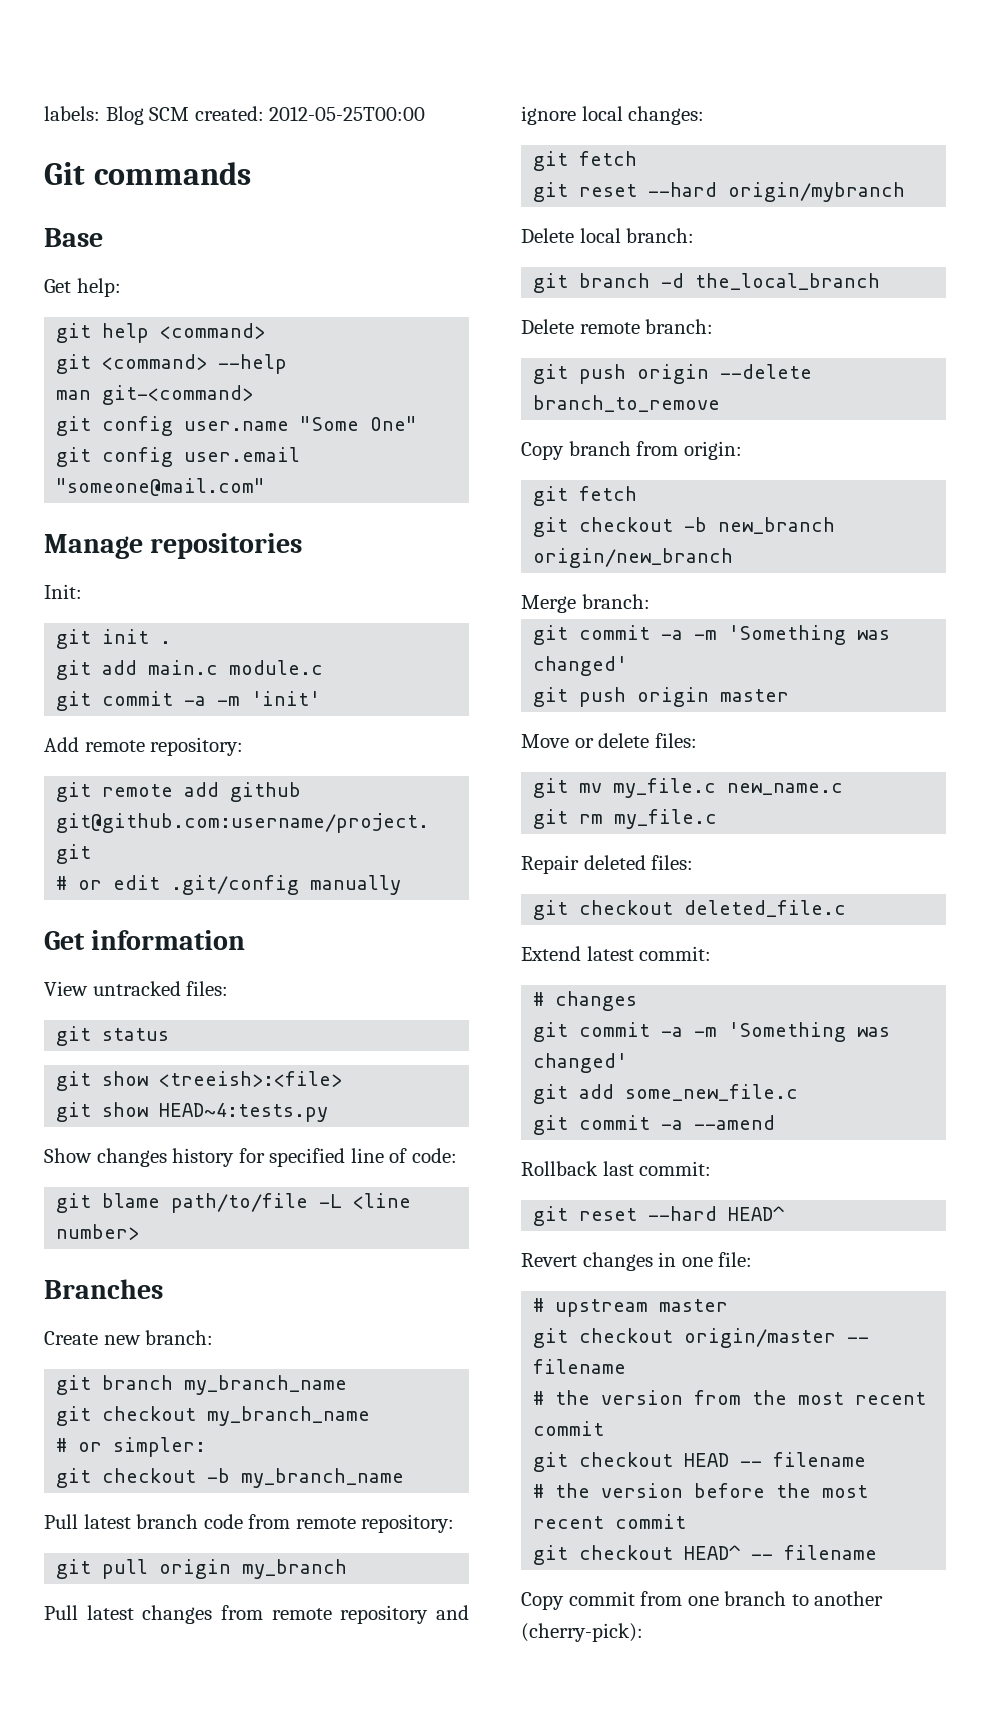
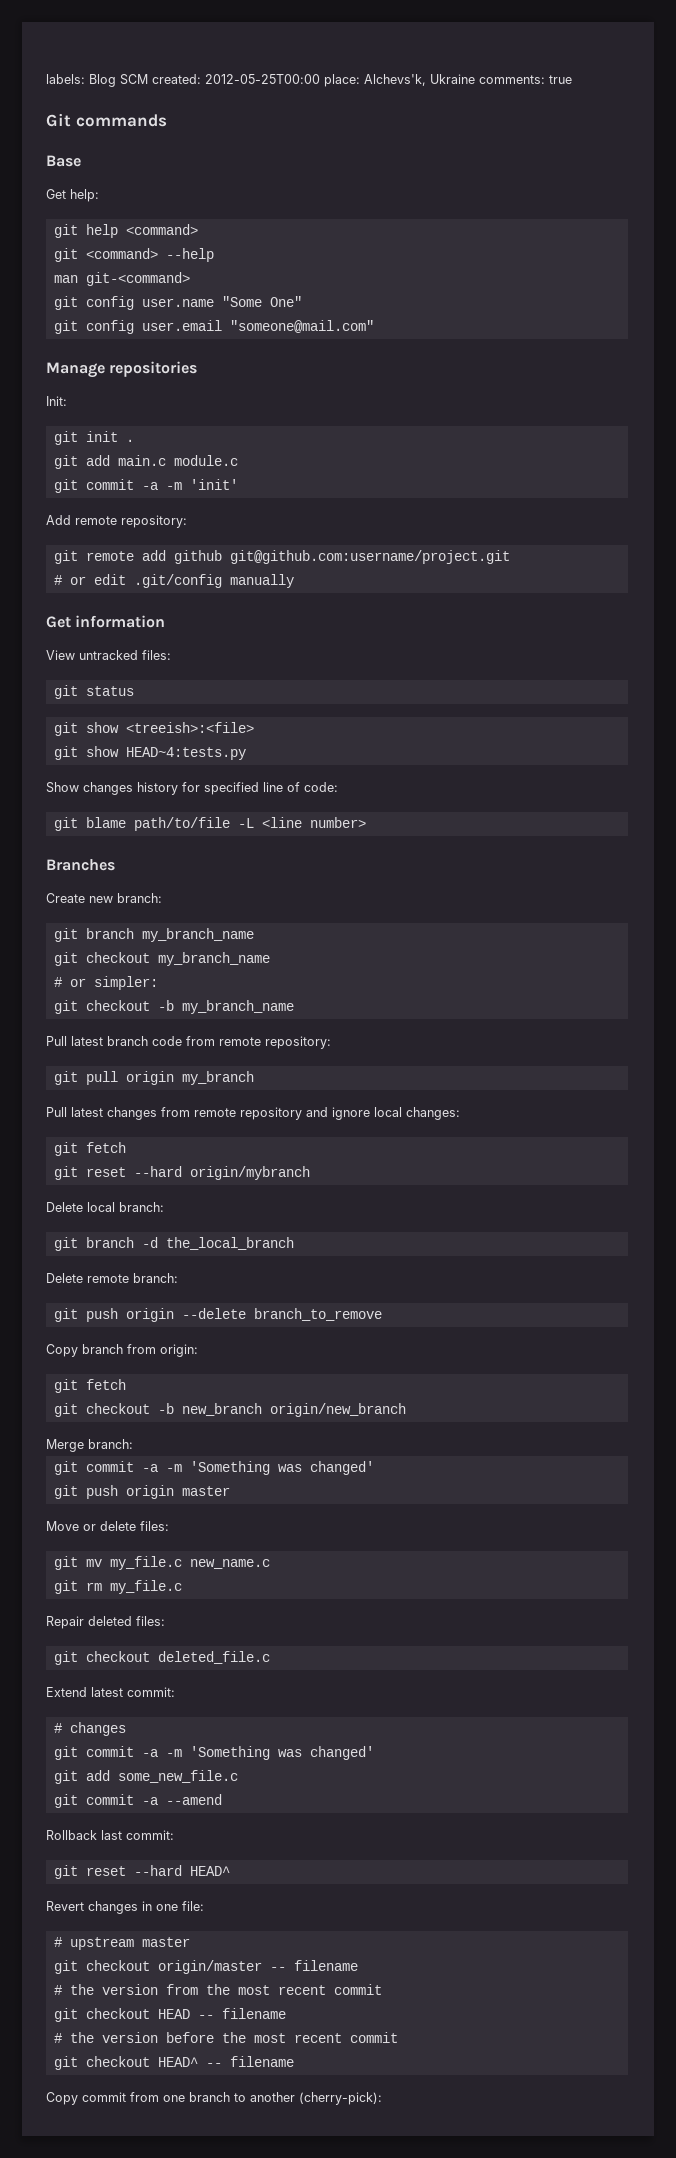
(426, 113) none -> [324,74,572,87] place: Alchevs'k, Ukraine comments: true

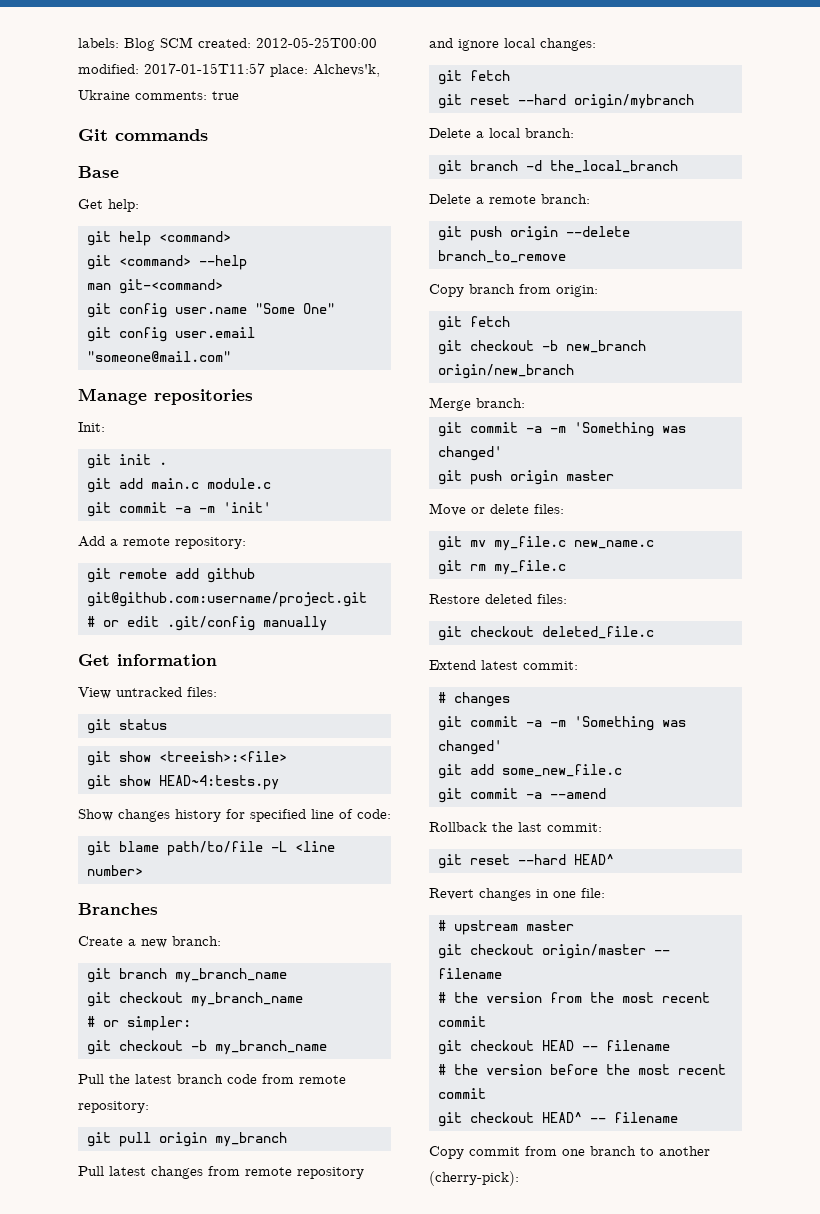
(320, 79) none -> [78,63,265,74] modified: 2017-01-15T11:57
(71, 520) none -> [110,539,118,546] a
(85, 898) none -> [128,939,136,946] a
(67, 1041) none -> [109,1074,130,1084] the
(83, 1207) none -> [476,131,484,138] a
(83, 1278) none -> [476,197,484,204] a
[46,1616,84,1629] Repair -> [429,594,480,604] Restore
(97, 1835) none -> [492,822,513,832] the

